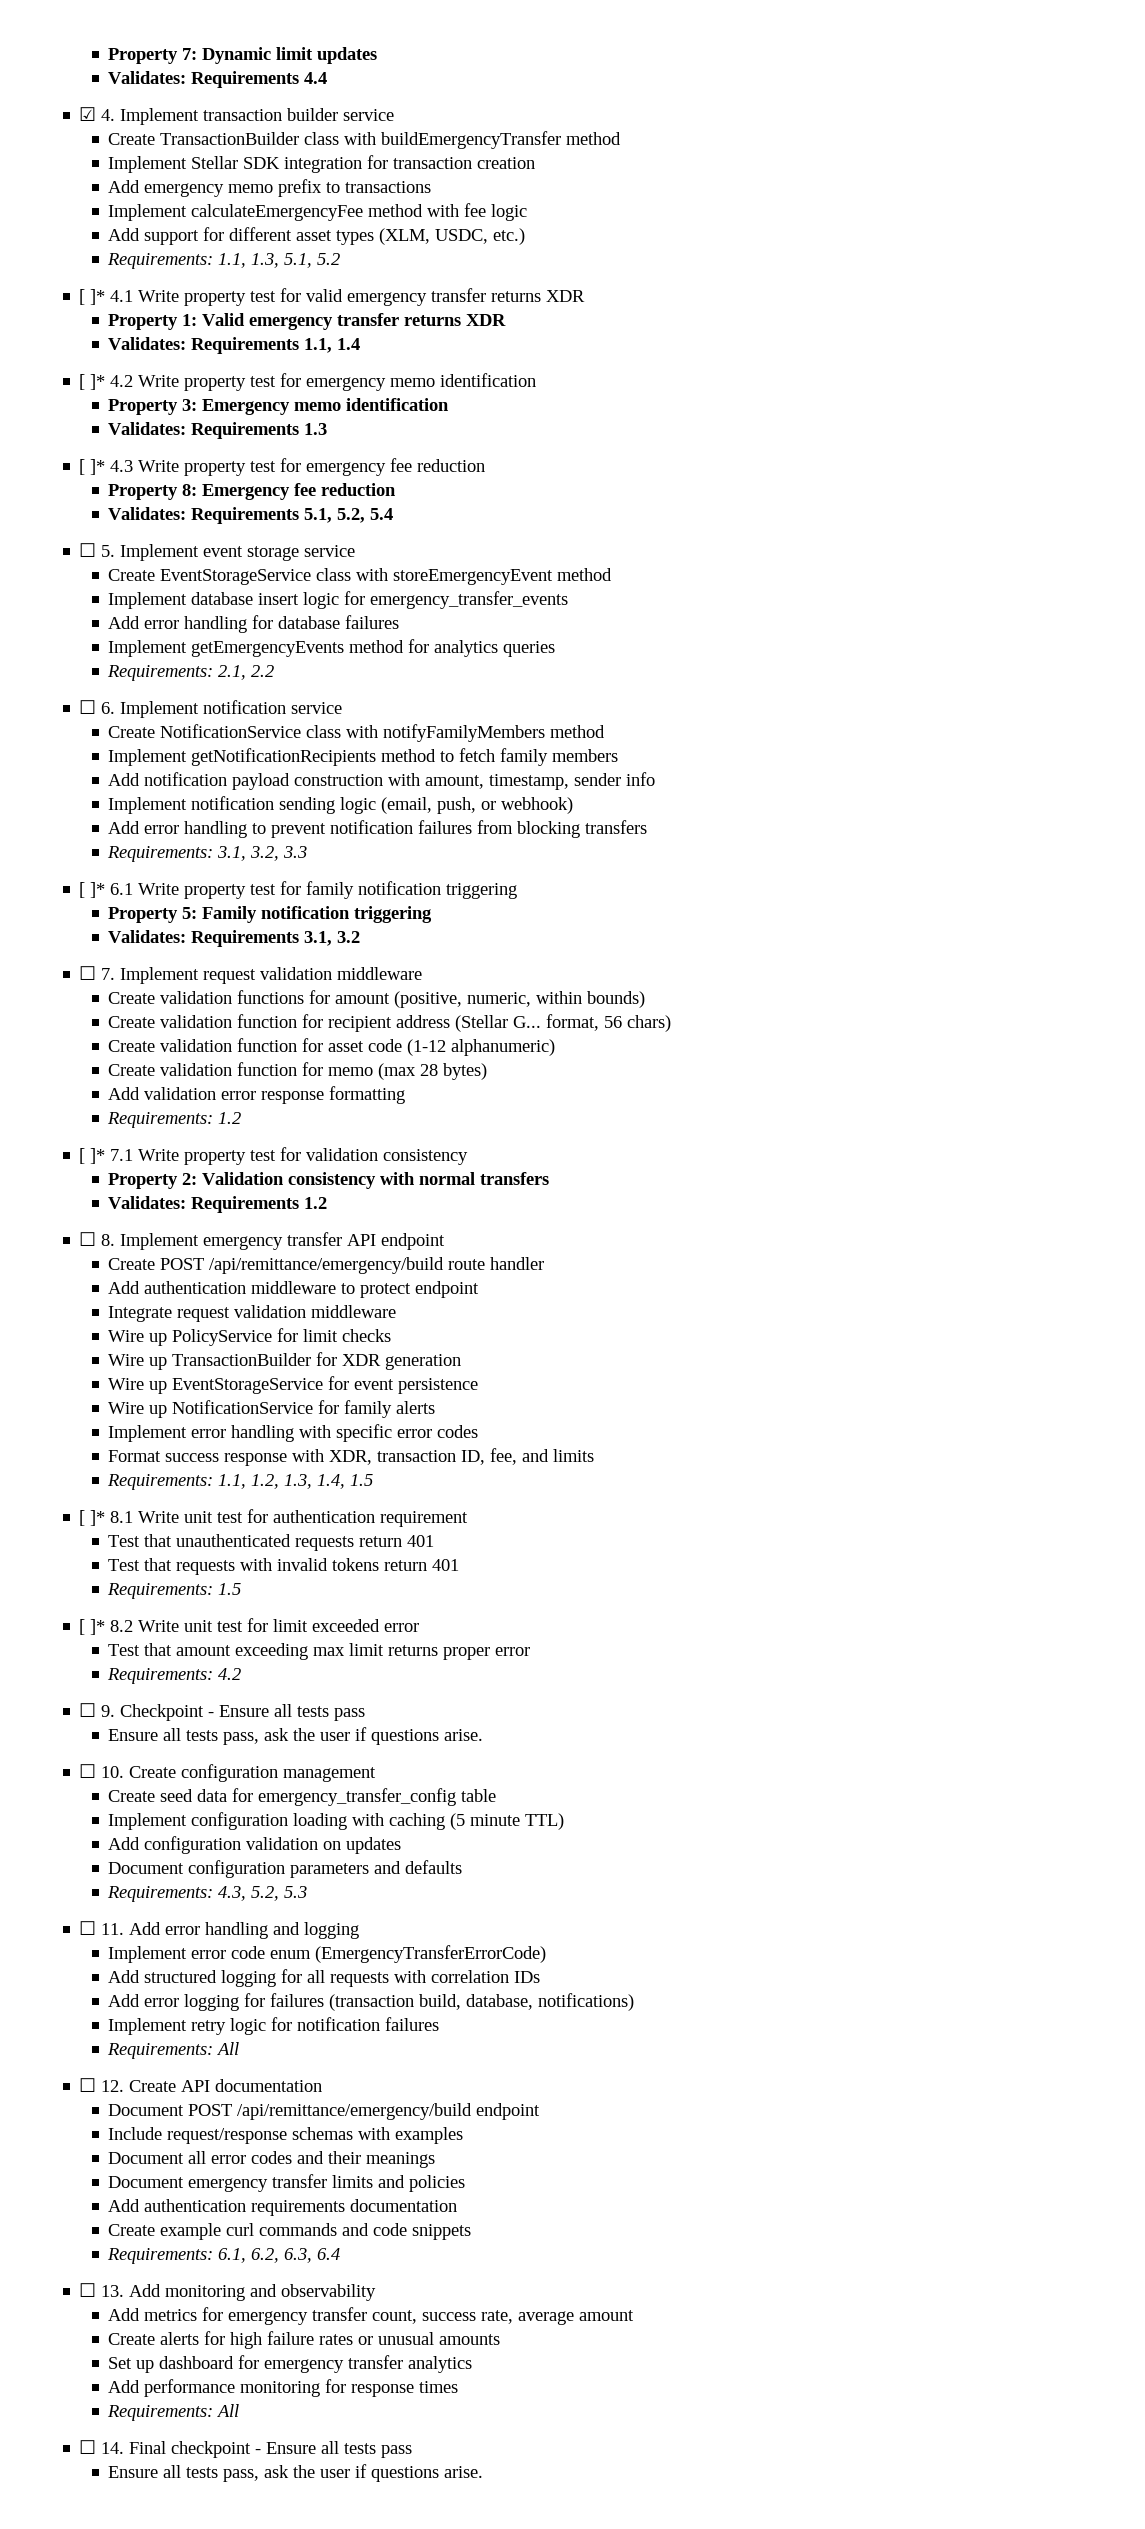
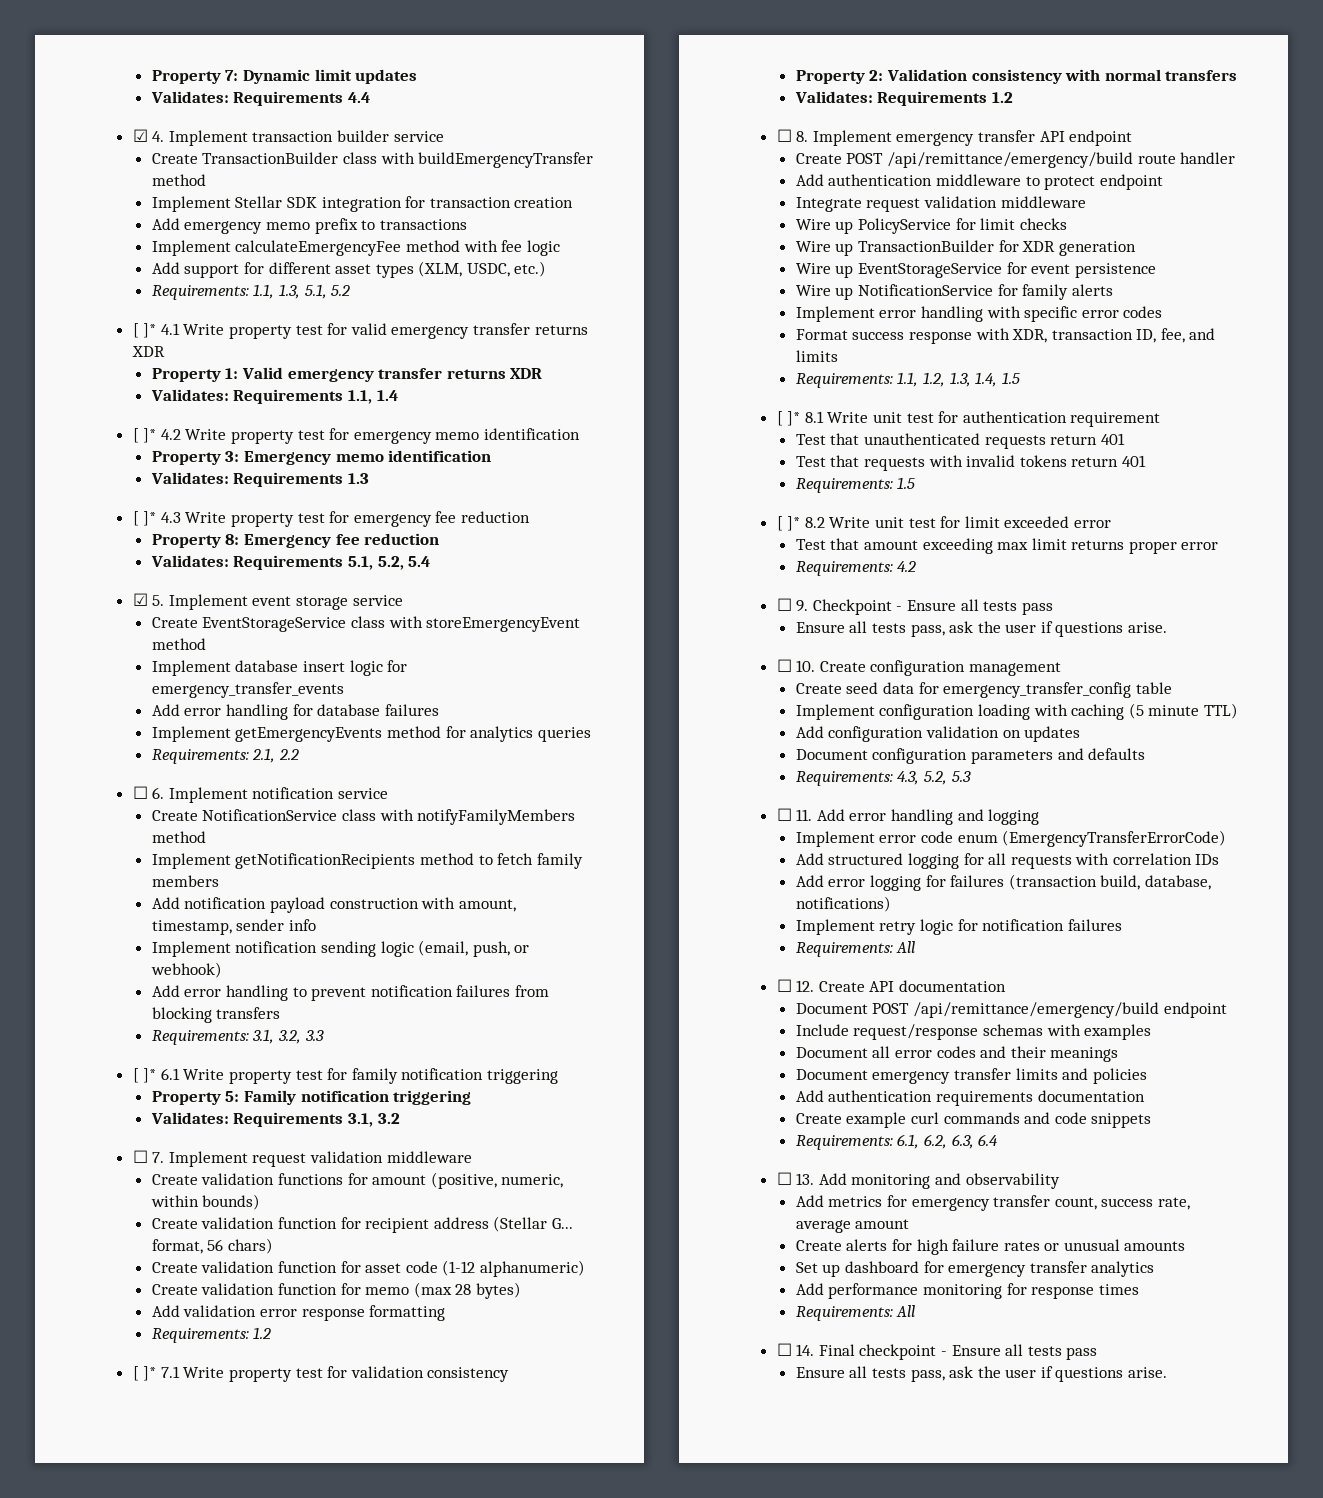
[79,543,97,557] ☐ -> [132,593,148,606] ☑

